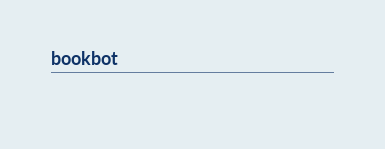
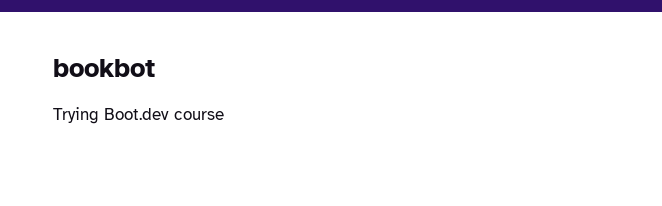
(118, 58) none -> [53,107,224,124] // Trying Boot.dev course

